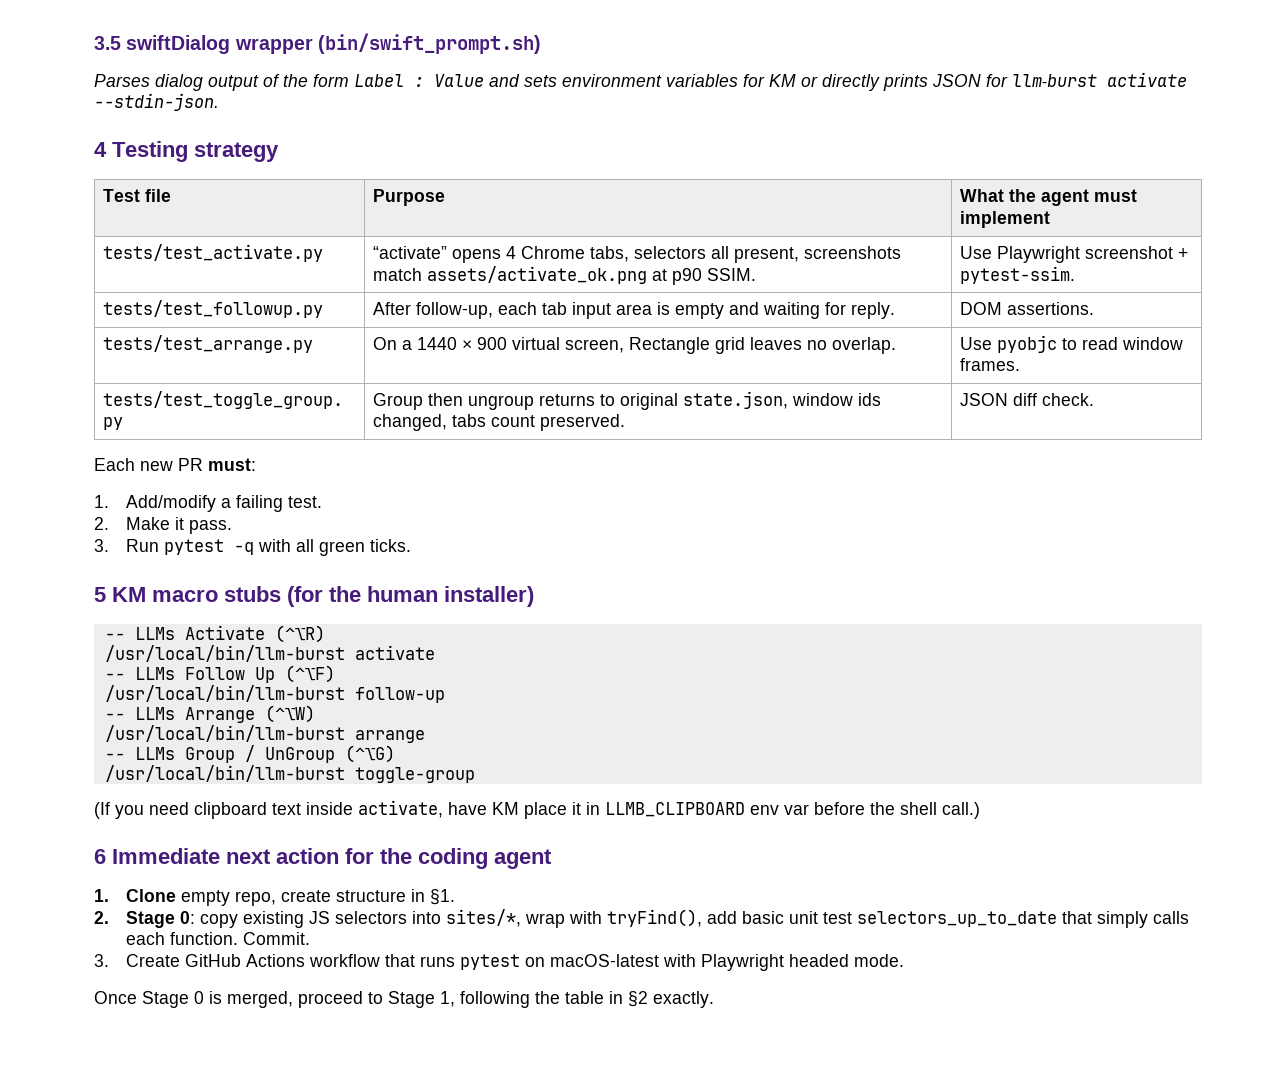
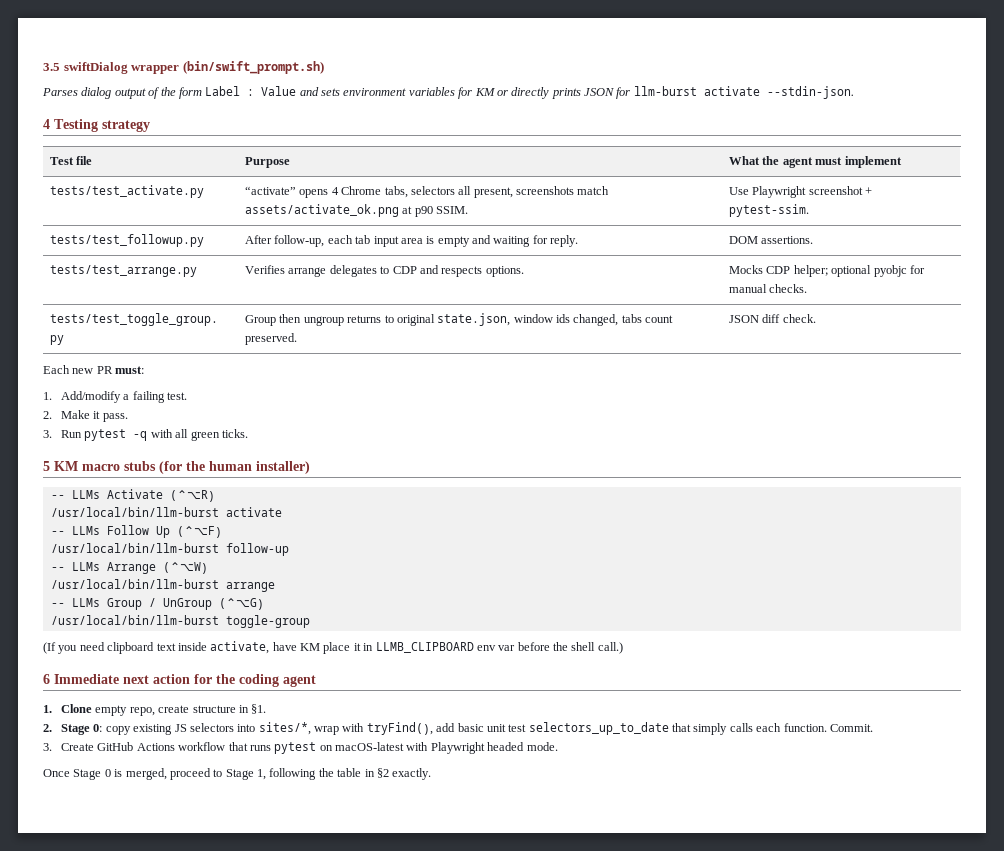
[372,337,896,354] [959,335,1183,353] [959,358,1020,371] On a 1440 × 900 virtual screen, Rectangle grid leaves no overlap. | Use pyobjc to read window frames. -> [245,265,524,277] [729,265,925,277] [729,284,808,293] Verifies arrange delegates to CDP and respects options. | Mocks CDP helper; optional pyobjc for manual checks.

